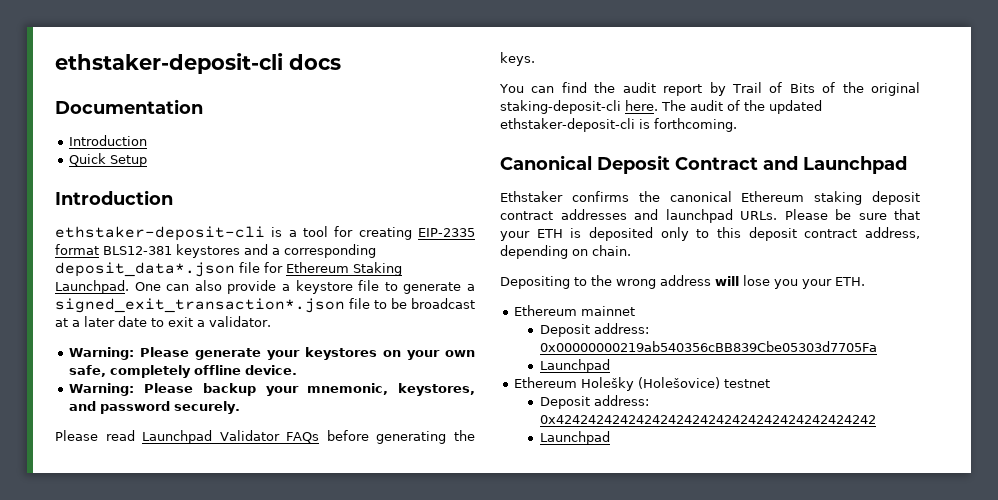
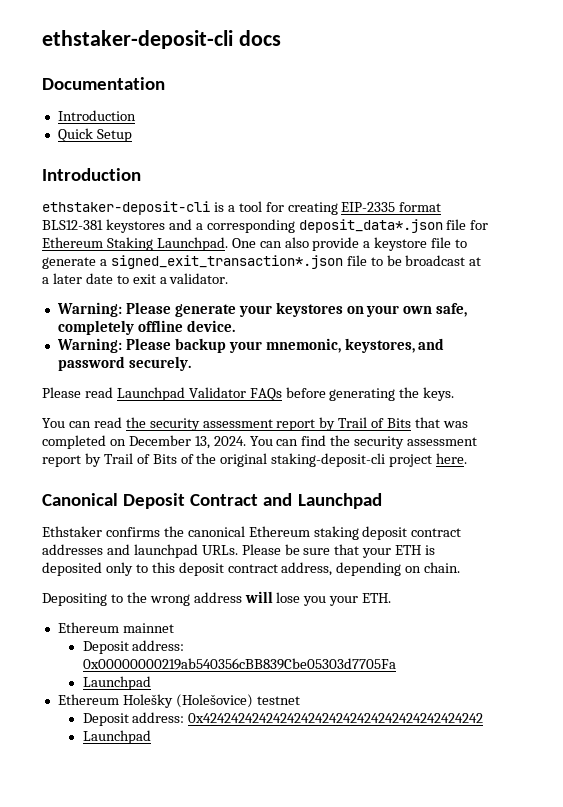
[561,82,656,93] find the audit -> [93,417,468,431] [42,435,478,449] read the security assessment report by Trail of Bits that was completed on December 13, 2024. You can find the security assessment
(621, 107) none -> [389,454,433,467] project
[661,100,822,114] [500,118,737,132] The audit of the updated ethstaker-deposit-cli is forthcoming. -> (468, 458) none

